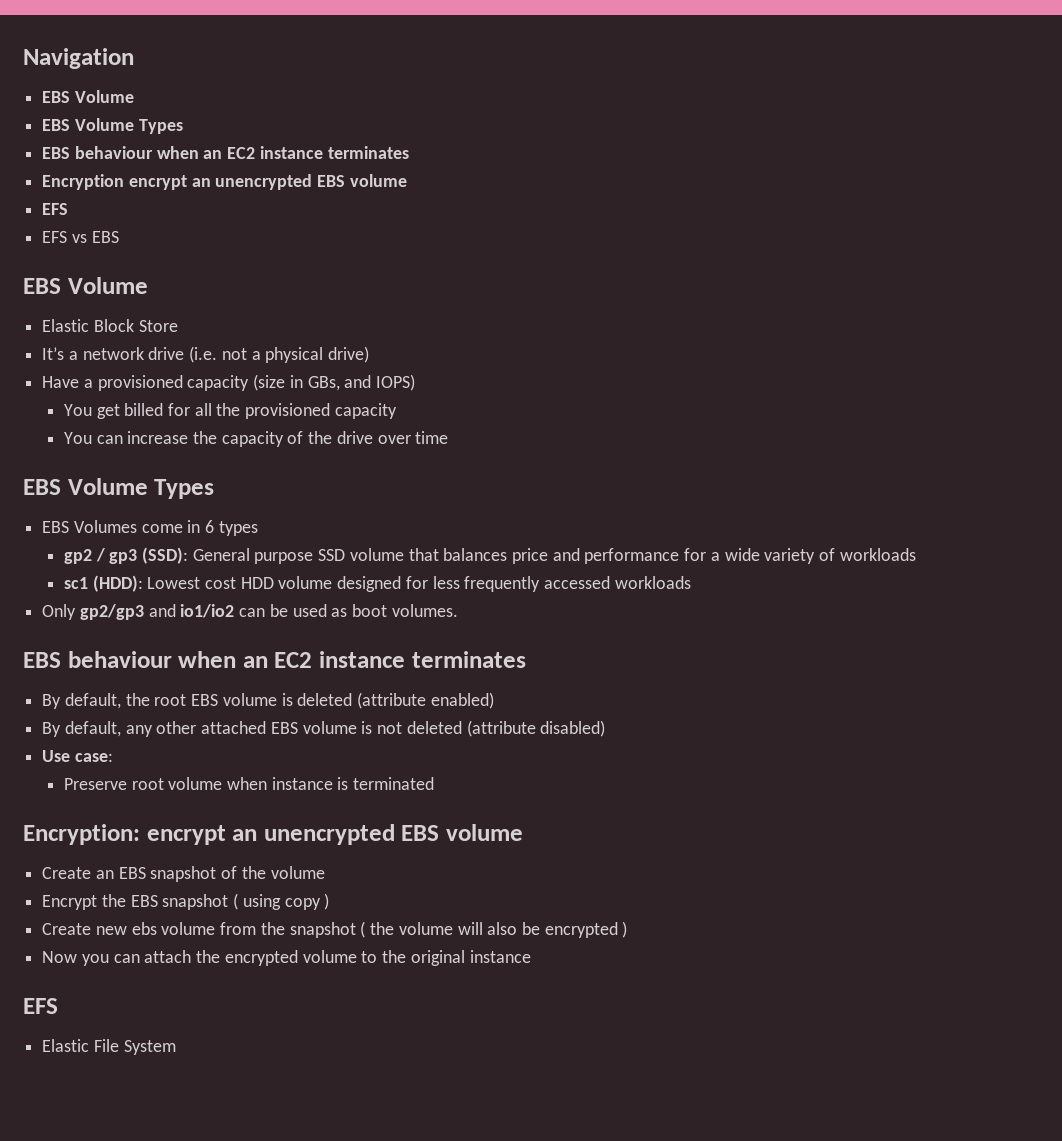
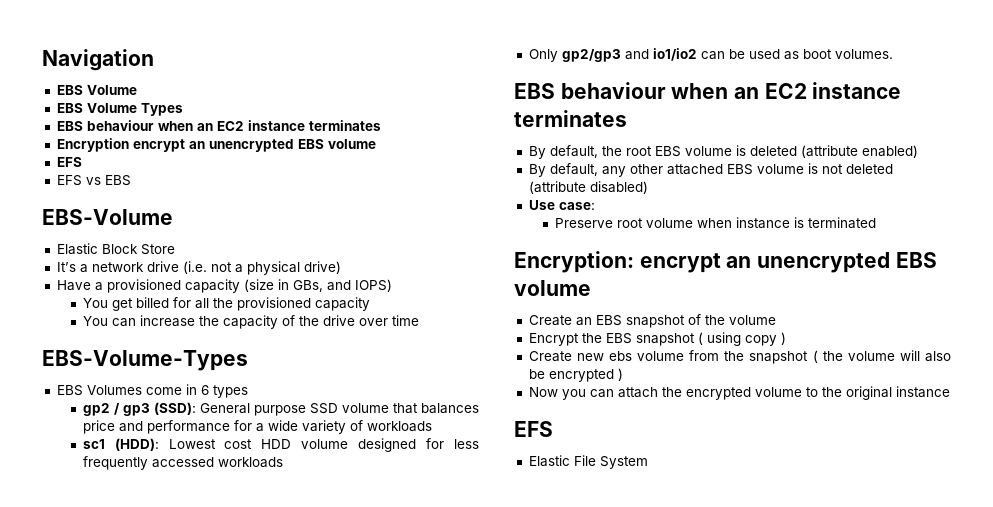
[23,277,148,294] EBS Volume -> [42,209,173,225] EBS-Volume
[23,478,215,499] EBS Volume Types -> [42,350,248,371] EBS-Volume-Types

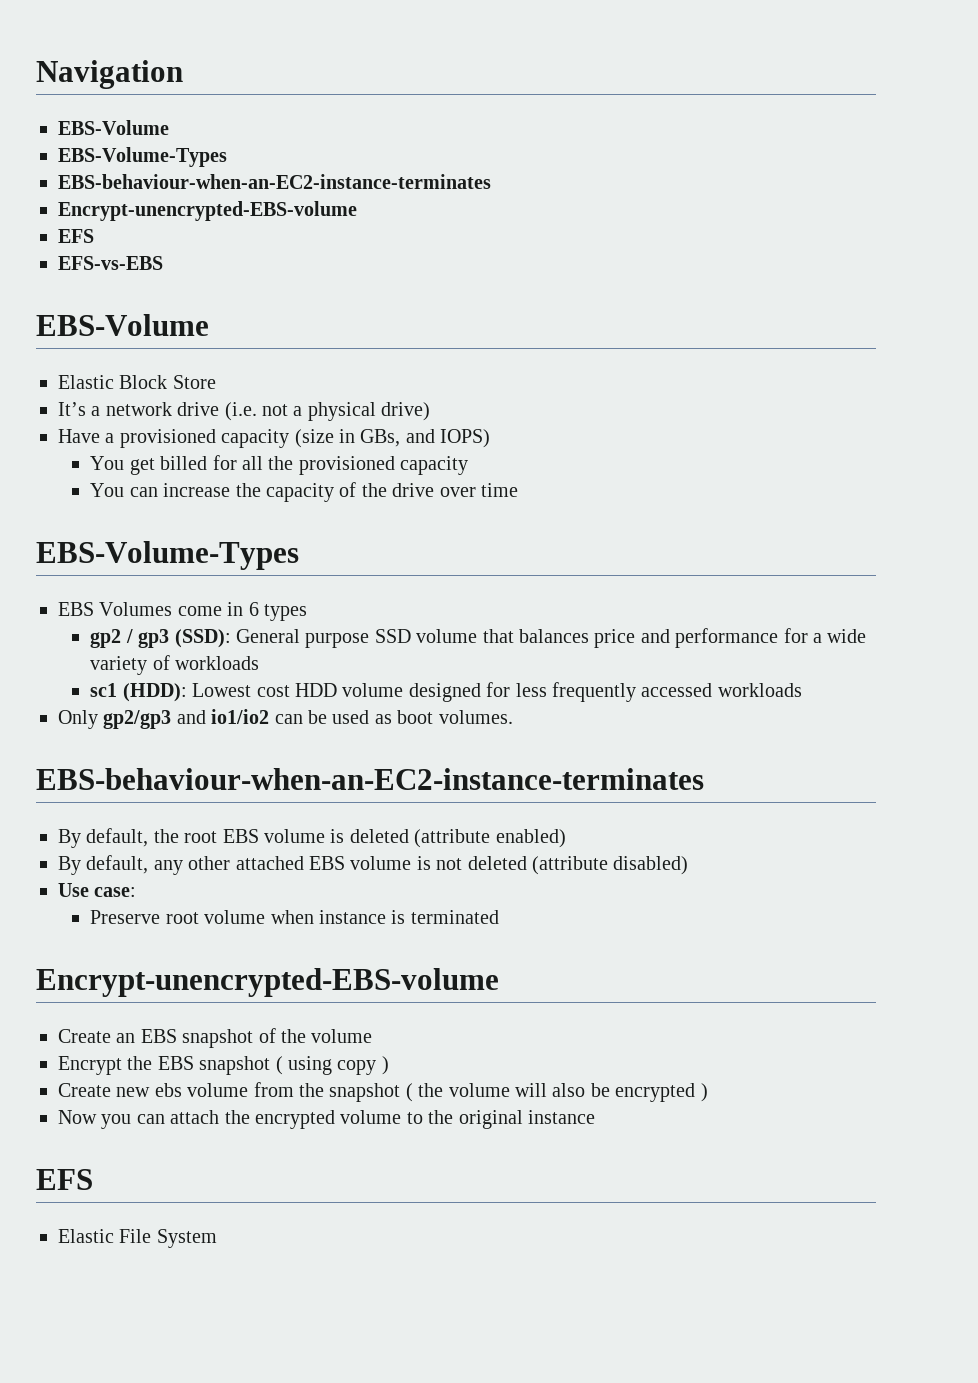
[56,85,137,95] [56,103,183,116] [56,120,381,131] [56,138,376,152] [56,157,82,167] [56,175,131,186] EBS Volume // EBS Volume Types // EBS behaviour when an EC2 instance terminates // Encryption encrypt an unencrypted EBS volume // EFS // EFS vs EBS -> [58,120,169,135] [58,147,227,167] [58,174,491,189] [58,201,357,221] [58,229,94,243] [58,256,163,270] EBS-Volume // EBS-Volume-Types // EBS-behaviour-when-an-EC2-instance-terminates // Encrypt-unencrypted-EBS-volume // EFS // EFS-vs-EBS
[514,82,902,99] [514,110,627,127] EBS behaviour when an EC2 instance terminates -> [36,768,704,790] EBS-behaviour-when-an-EC2-instance-terminates
[514,251,937,273] [514,280,591,296] Encryption: encrypt an unencrypted EBS volume -> [36,968,499,997] Encrypt-unencrypted-EBS-volume

